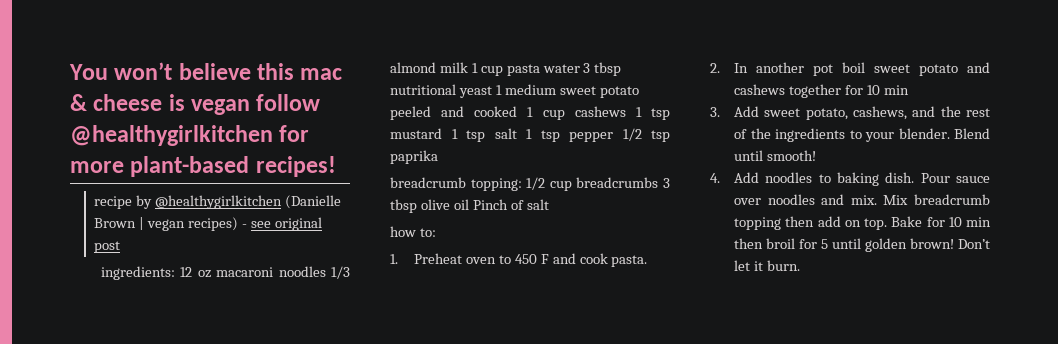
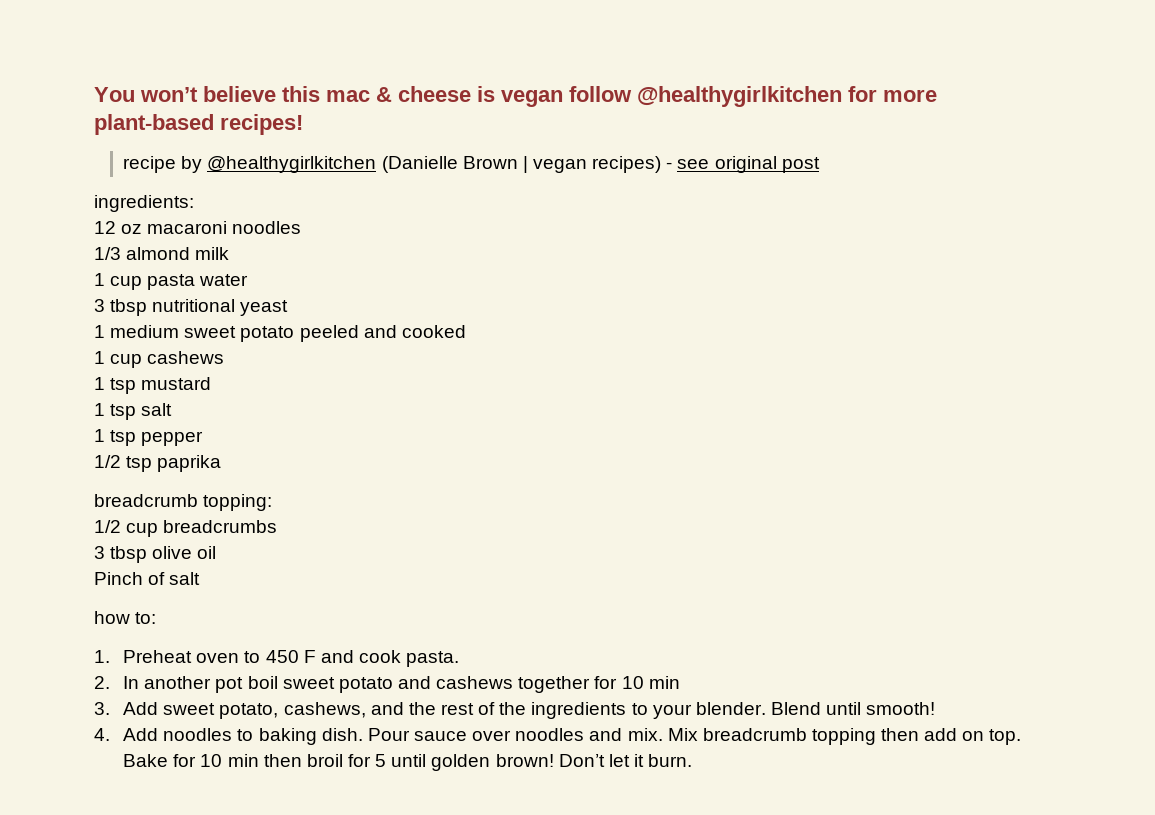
(175, 273) none -> (194, 203) //
(326, 271) none -> (302, 227) //
(468, 67) none -> (230, 253) //
(580, 68) none -> (249, 280) //
(492, 92) none -> (289, 308) //
(518, 111) none -> (466, 331) //
(626, 111) none -> (225, 357) //
(442, 133) none -> (212, 383) //
(517, 133) none -> (173, 409) //
(613, 137) none -> (204, 438) //
(522, 184) none -> (273, 502) //
(659, 182) none -> (278, 526) //
(469, 204) none -> (217, 552) //

